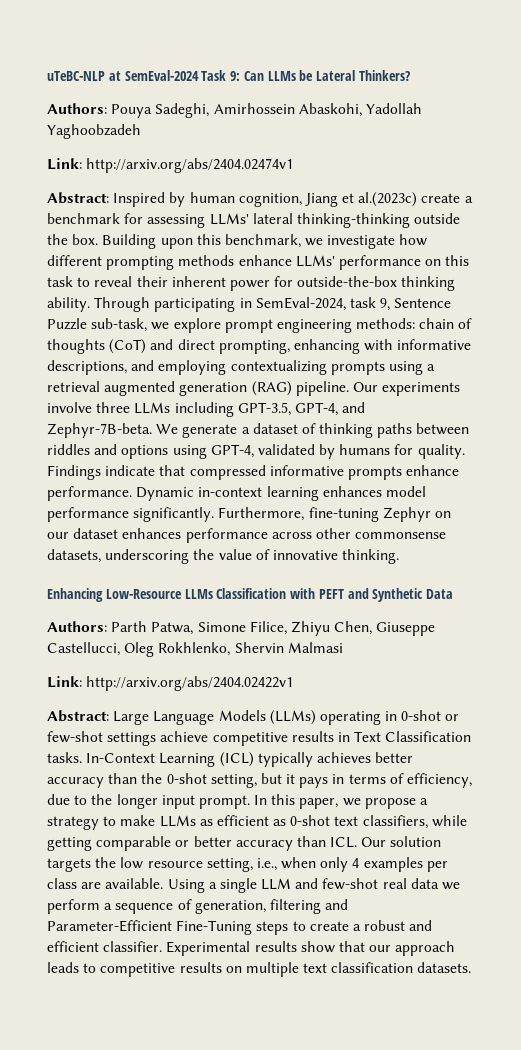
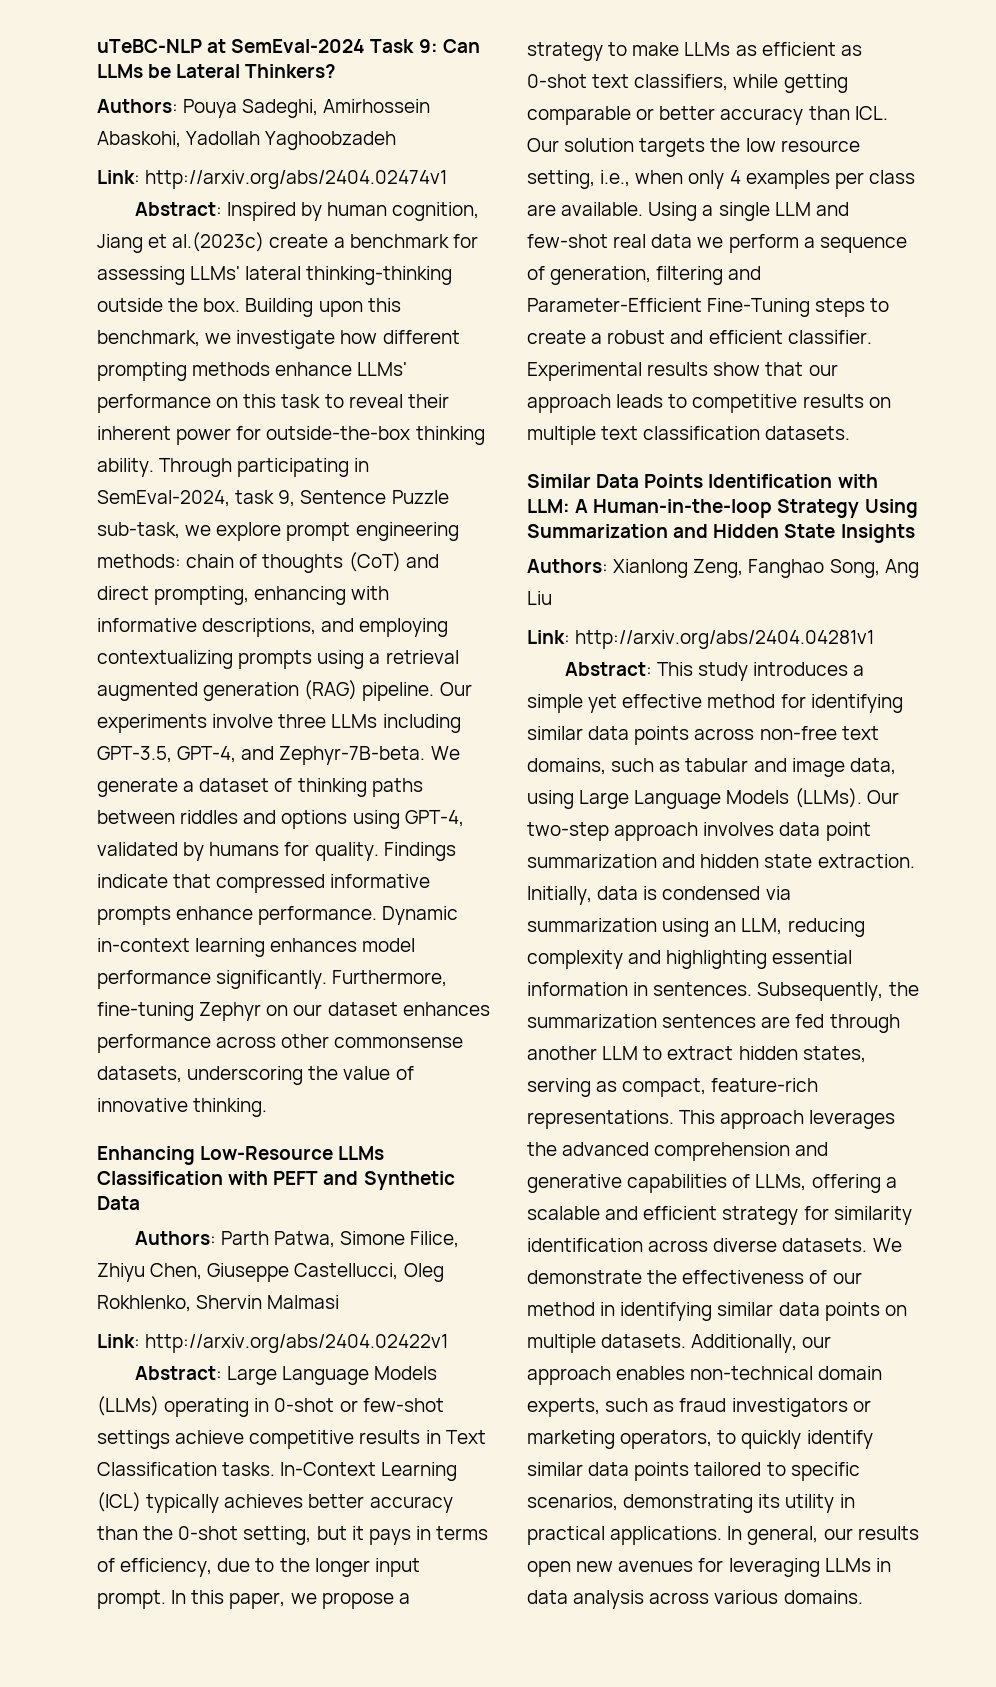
(472, 967) none -> [527,474,878,488] [527,499,918,518] [527,524,915,543] [527,559,919,578] [527,591,552,605] [527,630,875,649] [564,662,865,681] [527,694,903,713] [527,726,879,745] [527,758,896,777] [527,788,899,809] [527,822,871,841] [527,854,915,868] [527,886,791,905] [527,918,865,937] [527,950,853,969] [527,982,919,1001] [527,1014,900,1033] [527,1046,866,1063] [527,1078,819,1097] [527,1110,896,1129] [527,1142,829,1161] [527,1174,897,1193] [527,1206,912,1225] [527,1238,902,1252] [527,1270,862,1284] [527,1302,907,1321] [527,1334,832,1353] [527,1366,883,1385] [527,1398,871,1417] [527,1430,873,1449] [527,1462,860,1481] [527,1494,855,1513] [527,1526,919,1545] [527,1558,891,1577] [527,1590,863,1609] // Similar Data Points Identification with LLM: A Human-in-the-loop Strategy Using Summarization and Hidden State Insights // Authors: Xianlong Zeng, Fanghao Song, Ang Liu // Link: http://arxiv.org/abs/2404.04281v1 // Abstract: This study introduces a simple yet effective method for identifying similar data points across non-free text domains, such as tabular and image data, using Large Language Models (LLMs). Our two-step approach involves data point summarization and hidden state extraction. Initially, data is condensed via summarization using an LLM, reducing complexity and highlighting essential information in sentences. Subsequently, the summarization sentences are fed through another LLM to extract hidden states, serving as compact, feature-rich representations. This approach leverages the advanced comprehension and generative capabilities of LLMs, offering a scalable and efficient strategy for similarity identification across diverse datasets. We demonstrate the effectiveness of our method in identifying similar data points on multiple datasets. Additionally, our approach enables non-technical domain experts, such as fraud investigators or marketing operators, to quickly identify similar data points tailored to specific scenarios, demonstrating its utility in practical applications. In general, our results open new avenues for leveraging LLMs in data analysis across various domains.

